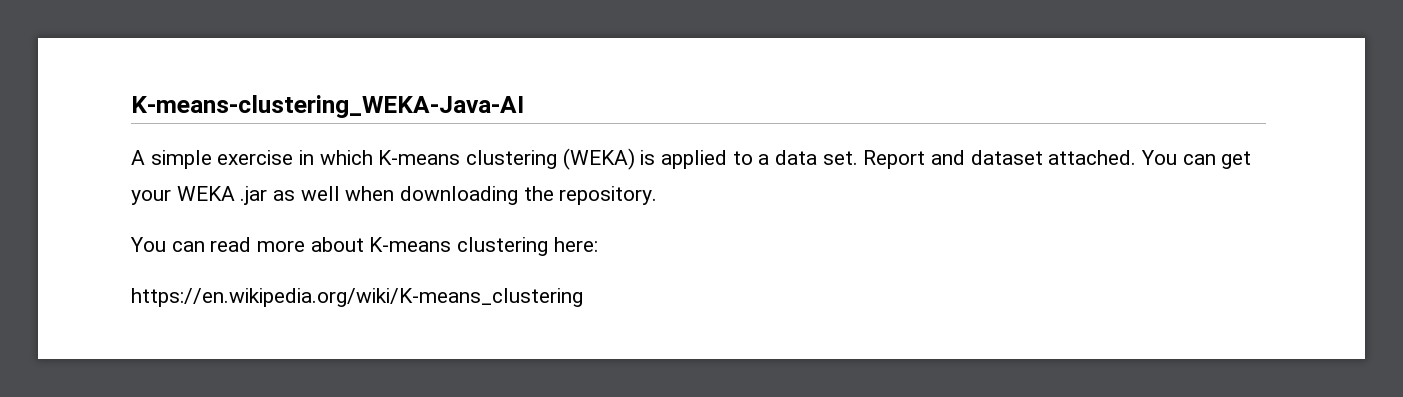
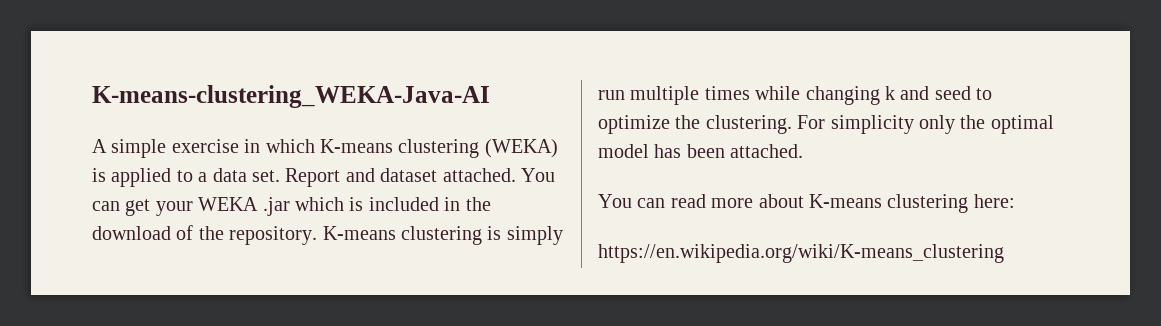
[273,186,658,205] as well when downloading the repository. -> [295,197,491,211] [92,225,563,245] [598,86,993,105] [598,115,1054,134] [598,144,804,158] which is included in the download of the repository. K-means clustering is simply run multiple times while changing k and seed to optimize the clustering. For simplicity only the optimal model has been attached.

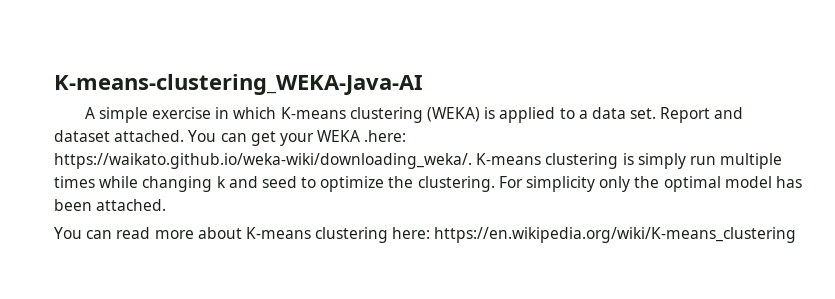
[262,197,491,216] [92,225,318,245] .jar which is included in the download of the repository. -> [364,130,407,142] [54,153,472,169] .here: https://waikato.github.io/weka-wiki/downloading_weka/.
(1015, 201) // -> (431, 233) none

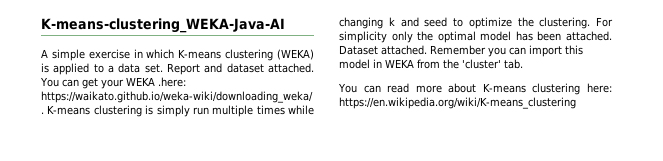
(167, 205) none -> [339,45,583,57] [339,59,523,69] Dataset attached. Remember you can import this model in WEKA from the 'cluster' tab.

